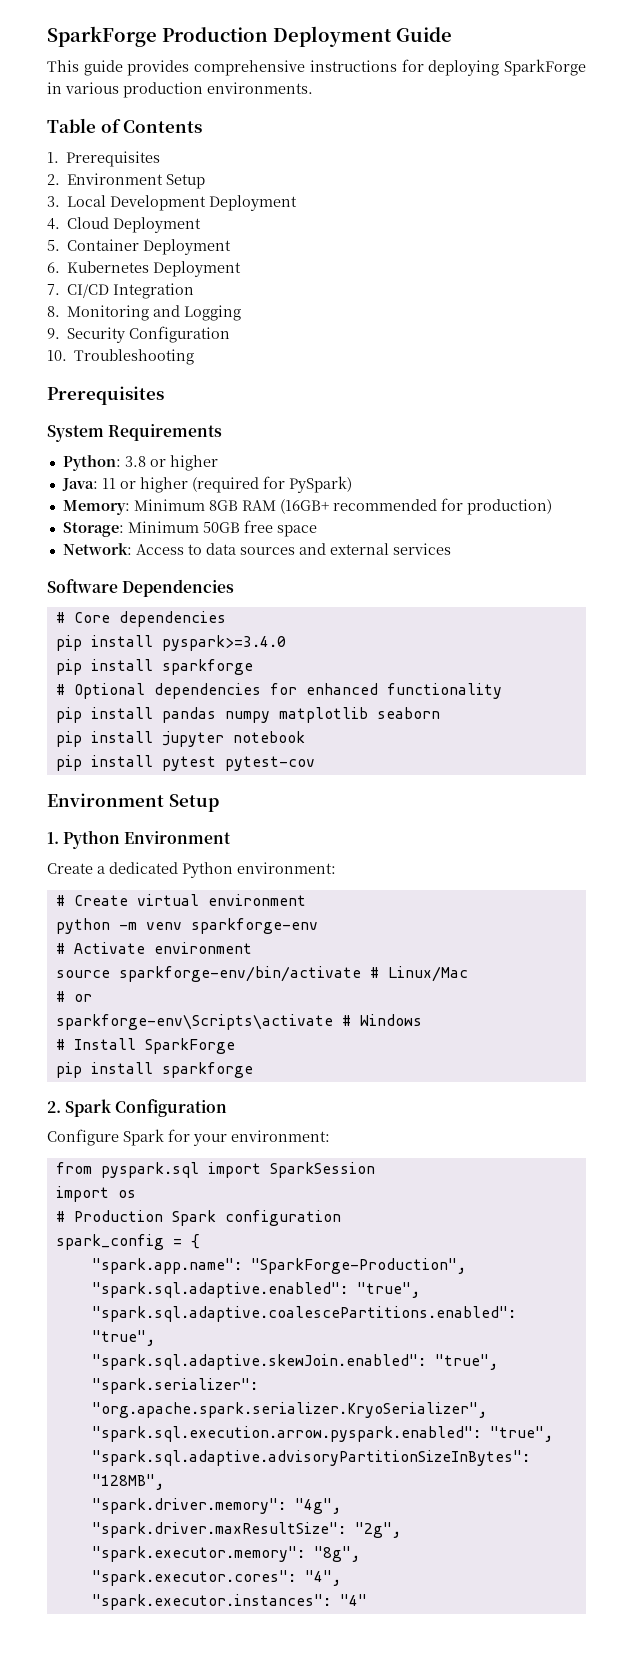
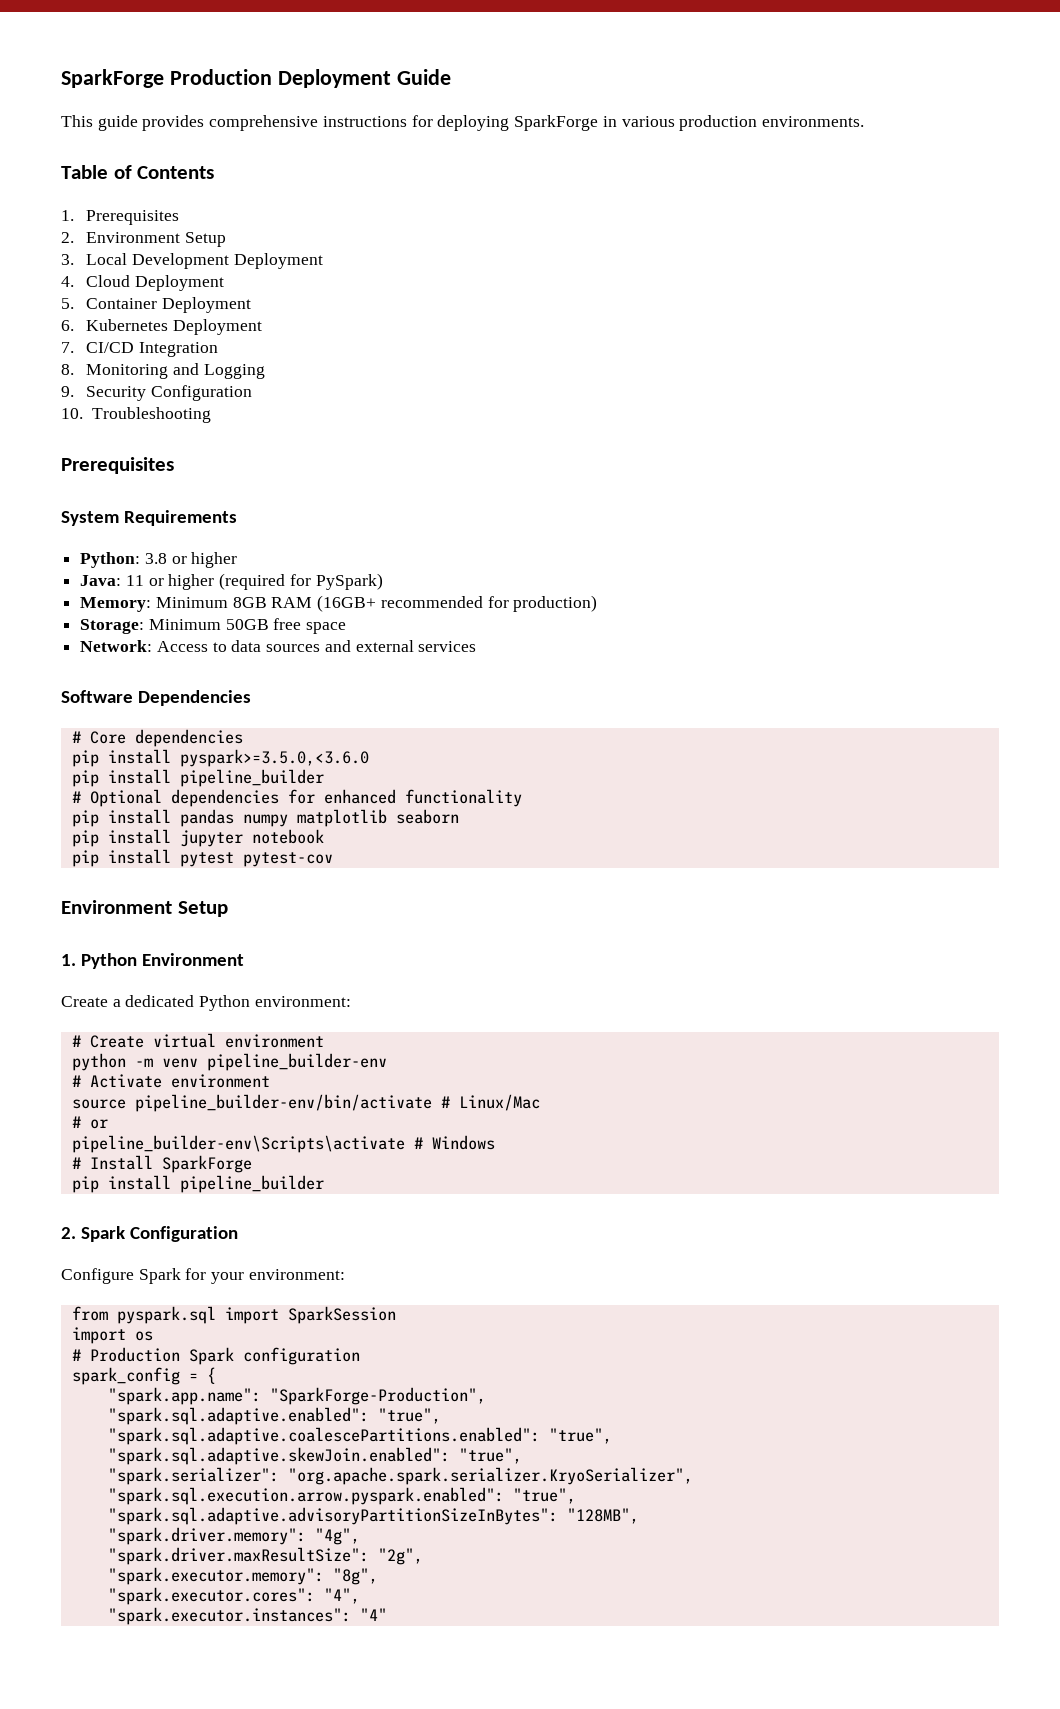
[161,635,286,651] [55,659,253,675] pyspark>=3.4.0 // pip install sparkforge -> [179,749,369,767] [71,769,324,787] pyspark>=3.5.0,<3.6.0 // pip install pipeline_builder
[190,918,318,934] sparkforge-env -> [206,1053,387,1071] pipeline_builder-env
[118,966,361,982] sparkforge-env/bin/activate -> [134,1094,432,1112] pipeline_builder-env/bin/activate
[55,1014,333,1030] sparkforge-env\Scripts\activate -> [71,1135,405,1153] pipeline_builder-env\Scripts\activate
[161,1062,253,1078] sparkforge -> [179,1175,324,1193] pipeline_builder

